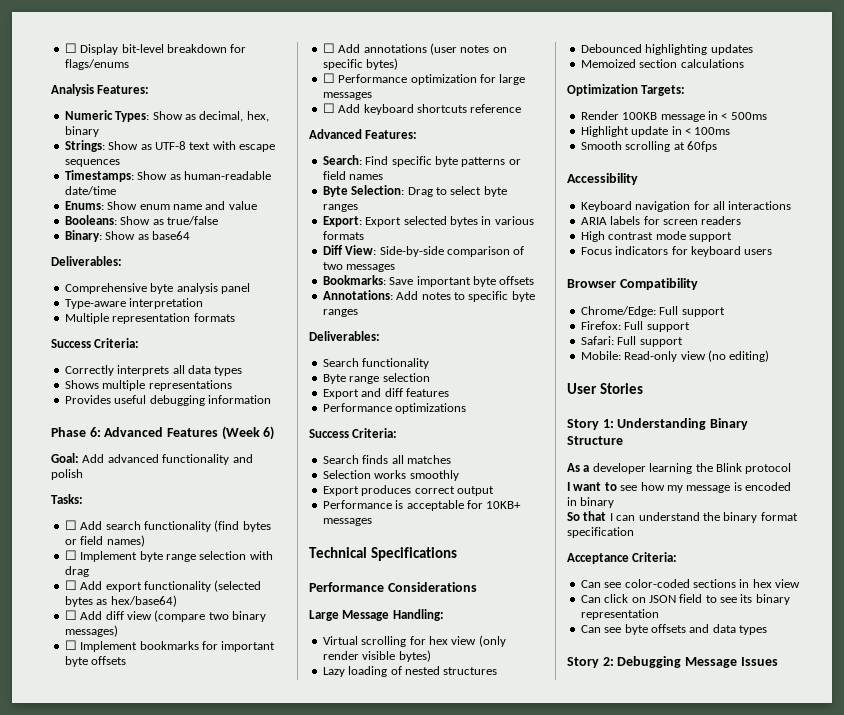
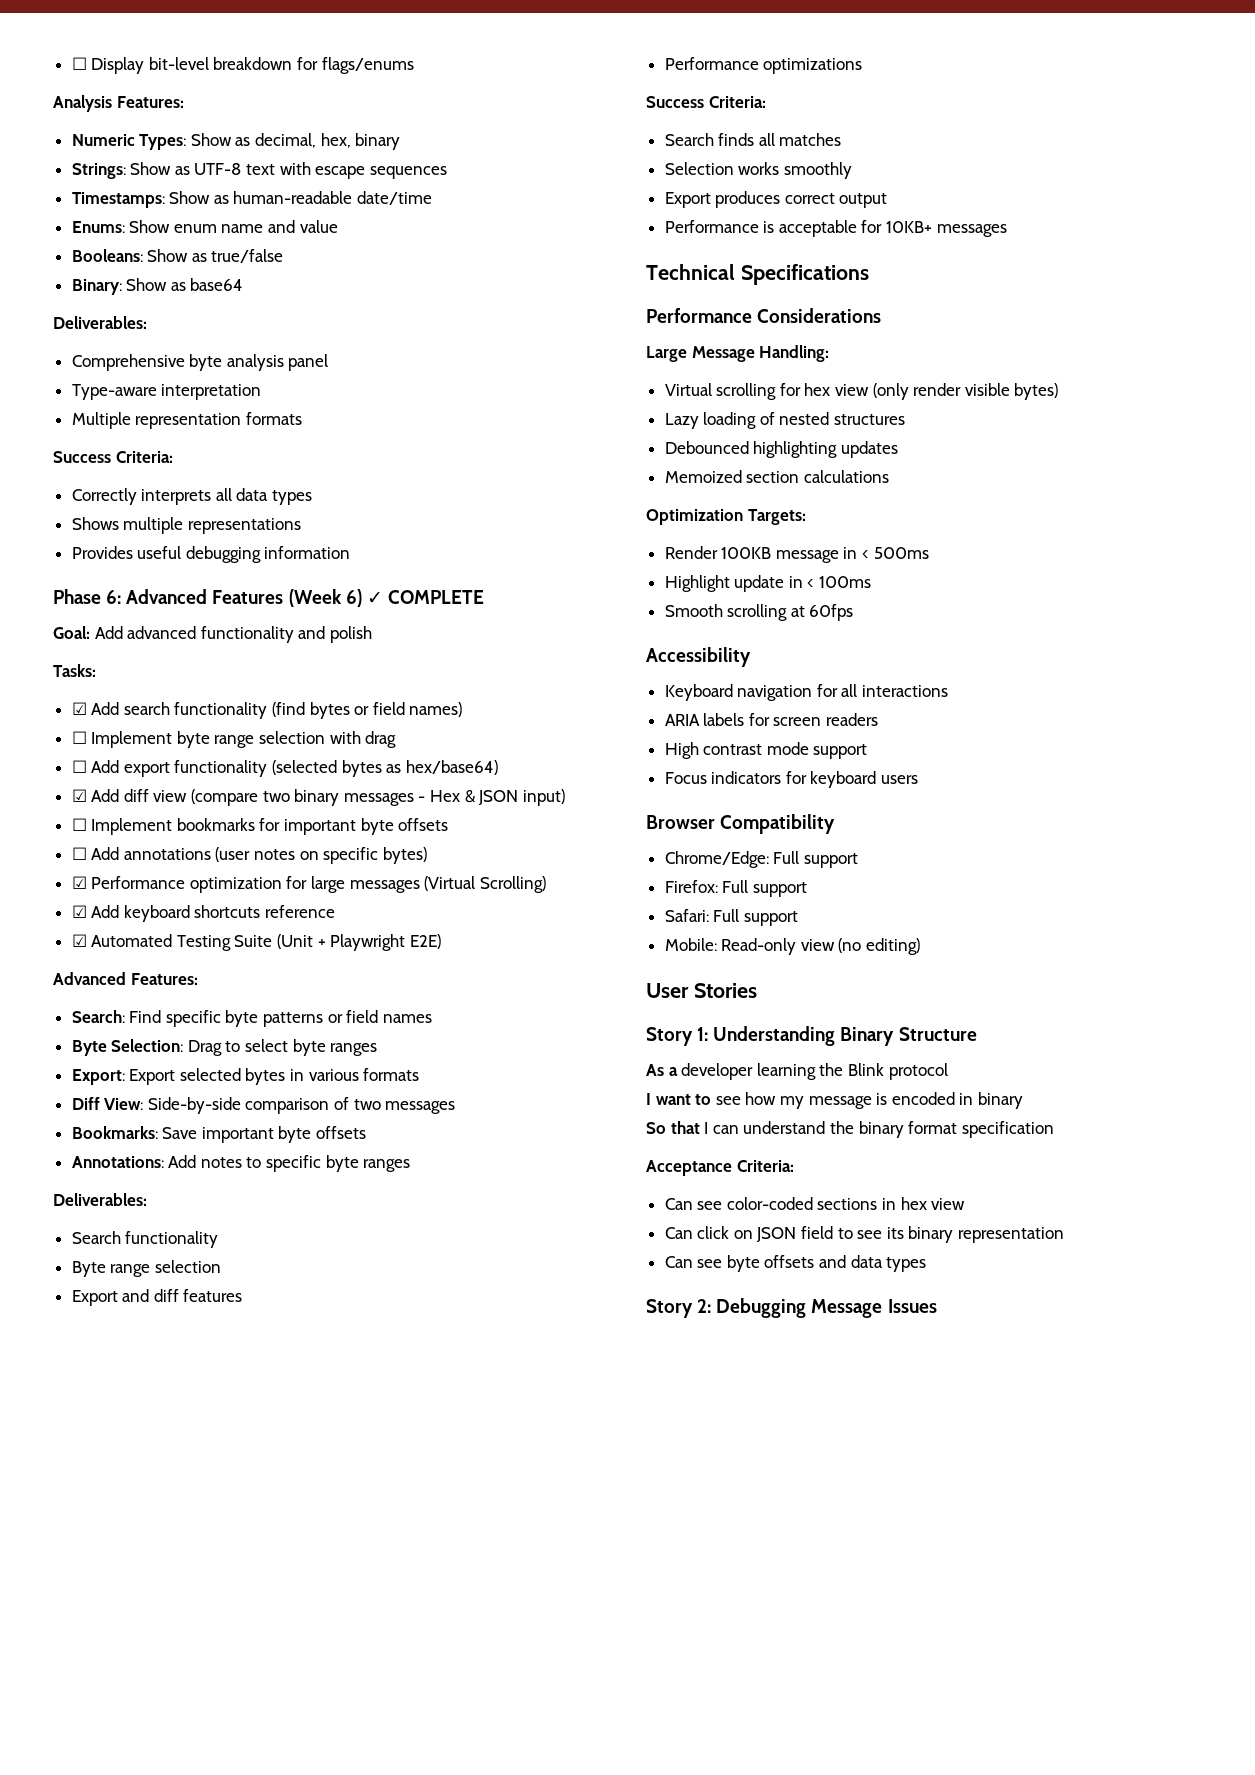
(275, 433) none -> [366,590,484,604] ✓ COMPLETE
[64,520,77,530] ☐ -> [71,702,87,715] ☑
[64,610,77,620] ☐ -> [71,789,87,802] ☑
[64,625,118,637] messages) -> [343,789,565,806] messages - Hex & JSON input)
[322,73,335,83] ☐ -> [71,876,87,889] ☑
[322,103,335,113] // ☐ -> [424,876,546,893] [71,905,87,918] (Virtual Scrolling) // ☑
(522, 108) none -> [71,934,441,951] // ☑ Automated Testing Suite (Unit + Playwright E2E)

